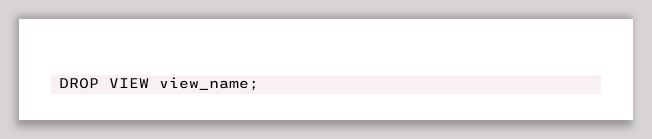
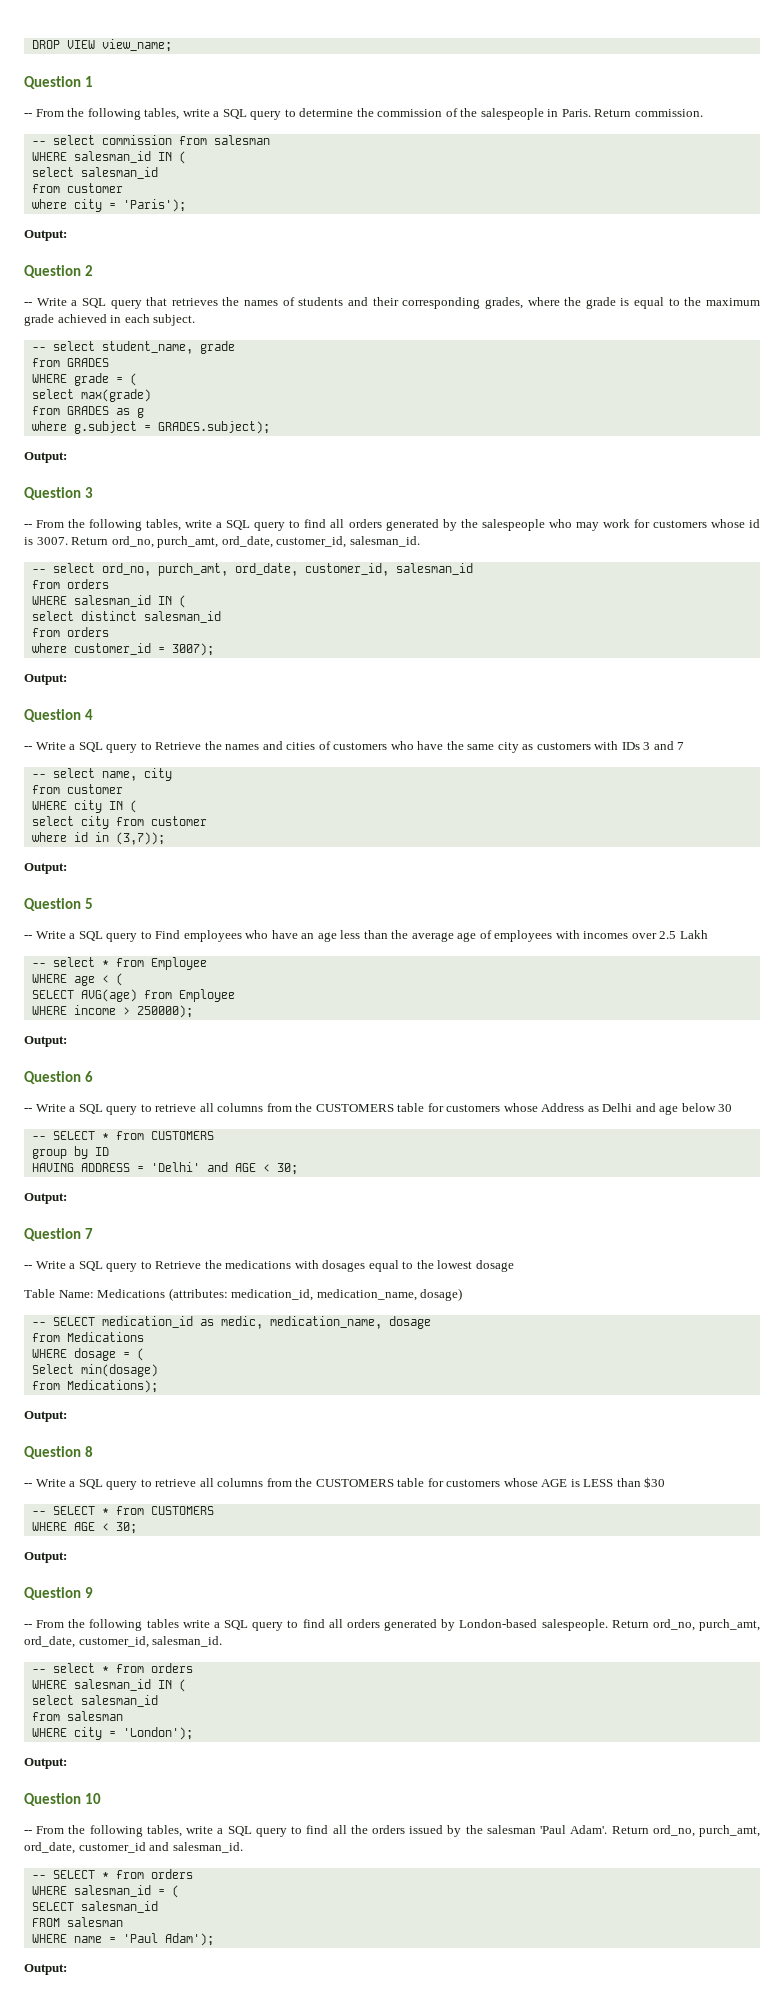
(260, 84) none -> [24,76,94,89] [24,108,703,120] [31,135,270,145] [31,151,186,164] [31,167,158,179] [31,183,123,193] [31,199,186,212] [24,230,67,241] [24,265,94,278] [24,297,760,309] [24,314,196,326] [31,341,235,354] [31,358,109,367] [31,373,137,386] [31,389,151,402] [31,406,144,418] [31,421,270,434] [24,452,67,463] [24,487,94,500] [24,519,761,531] [24,536,420,548] [31,563,473,576] [31,579,109,589] [31,595,186,608] [31,611,221,623] [31,627,109,637] [31,643,214,656] [24,674,67,685] [24,709,94,722] [24,741,685,753] [31,768,172,781] [31,784,123,794] [31,800,137,813] [31,816,207,829] [31,832,165,845] [24,863,67,874] [24,898,94,911] [24,930,708,942] [31,957,207,970] [31,973,123,986] [31,989,235,1002] [31,1005,193,1018] [24,1036,67,1047] [24,1071,94,1084] [24,1103,733,1115] [31,1131,214,1140] [31,1146,109,1159] [31,1162,298,1175] [24,1193,67,1204] [24,1228,94,1241] [24,1260,514,1272] [24,1288,463,1301] [31,1316,431,1329] [31,1332,144,1342] [31,1348,144,1361] [31,1364,158,1377] [31,1380,158,1393] [24,1411,67,1422] [24,1446,94,1459] [24,1477,666,1490] [31,1506,214,1515] [31,1522,137,1534] [24,1552,67,1563] [24,1587,94,1600] [24,1619,760,1631] [24,1636,223,1648] [31,1663,193,1673] [31,1679,186,1692] [31,1695,158,1707] [31,1711,123,1721] [31,1727,193,1740] [24,1758,67,1769] [24,1793,102,1806] [24,1825,761,1837] [24,1842,243,1854] [31,1869,193,1879] [31,1885,179,1898] [31,1901,158,1913] [31,1917,123,1927] [31,1933,214,1946] [24,1964,67,1975] // Question 1 // -- From the following tables, write a SQL query to determine the commission of the salespeople in Paris. Return commission. // -- select commission from salesman // WHERE salesman_id IN ( // select salesman_id // from customer // where city = 'Paris'); // Output: // Question 2 // -- Write a SQL query that retrieves the names of students and their corresponding grades, where the grade is equal to the maximum grade achieved in each subject. // -- select student_name, grade // from GRADES // WHERE grade = ( // select max(grade) // from GRADES as g // where g.subject = GRADES.subject); // Output: // Question 3 // -- From the following tables, write a SQL query to find all orders generated by the salespeople who may work for customers whose id is 3007. Return ord_no, purch_amt, ord_date, customer_id, salesman_id. // -- select ord_no, purch_amt, ord_date, customer_id, salesman_id // from orders // WHERE salesman_id IN ( // select distinct salesman_id // from orders // where customer_id = 3007); // Output: // Question 4 // -- Write a SQL query to Retrieve the names and cities of customers who have the same city as customers with IDs 3 and 7 // -- select name, city // from customer // WHERE city IN ( // select city from customer // where id in (3,7)); // Output: // Question 5 // -- Write a SQL query to Find employees who have an age less than the average age of employees with incomes over 2.5 Lakh // -- select * from Employee // WHERE age < ( // SELECT AVG(age) from Employee // WHERE income > 250000); // Output: // Question 6 // -- Write a SQL query to retrieve all columns from the CUSTOMERS table for customers whose Address as Delhi and age below 30 // -- SELECT * from CUSTOMERS // group by ID // HAVING ADDRESS = 'Delhi' and AGE < 30; // Output: // Question 7 // -- Write a SQL query to Retrieve the medications with dosages equal to the lowest dosage // Table Name: Medications (attributes: medication_id, medication_name, dosage) // -- SELECT medication_id as medic, medication_name, dosage // from Medications // WHERE dosage = ( // Select min(dosage) // from Medications); // Output: // Question 8 // -- Write a SQL query to retrieve all columns from the CUSTOMERS table for customers whose AGE is LESS than $30 // -- SELECT * from CUSTOMERS // WHERE AGE < 30; // Output: // Question 9 // -- From the following tables write a SQL query to find all orders generated by London-based salespeople. Return ord_no, purch_amt, ord_date, customer_id, salesman_id. // -- select * from orders // WHERE salesman_id IN ( // select salesman_id // from salesman // WHERE city = 'London'); // Output: // Question 10 // -- From the following tables, write a SQL query to find all the orders issued by the salesman 'Paul Adam'. Return ord_no, purch_amt, ord_date, customer_id and salesman_id. // -- SELECT * from orders // WHERE salesman_id = ( // SELECT salesman_id // FROM salesman // WHERE name = 'Paul Adam'); // Output:

